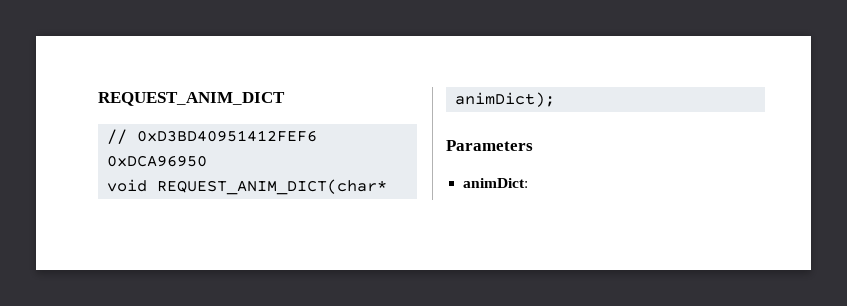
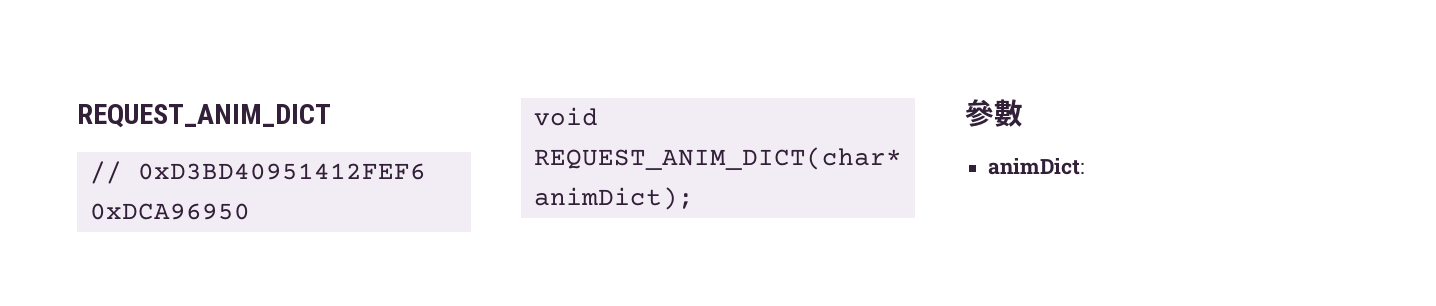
[446,140,533,151] Parameters -> [965,99,1023,127] 參數

